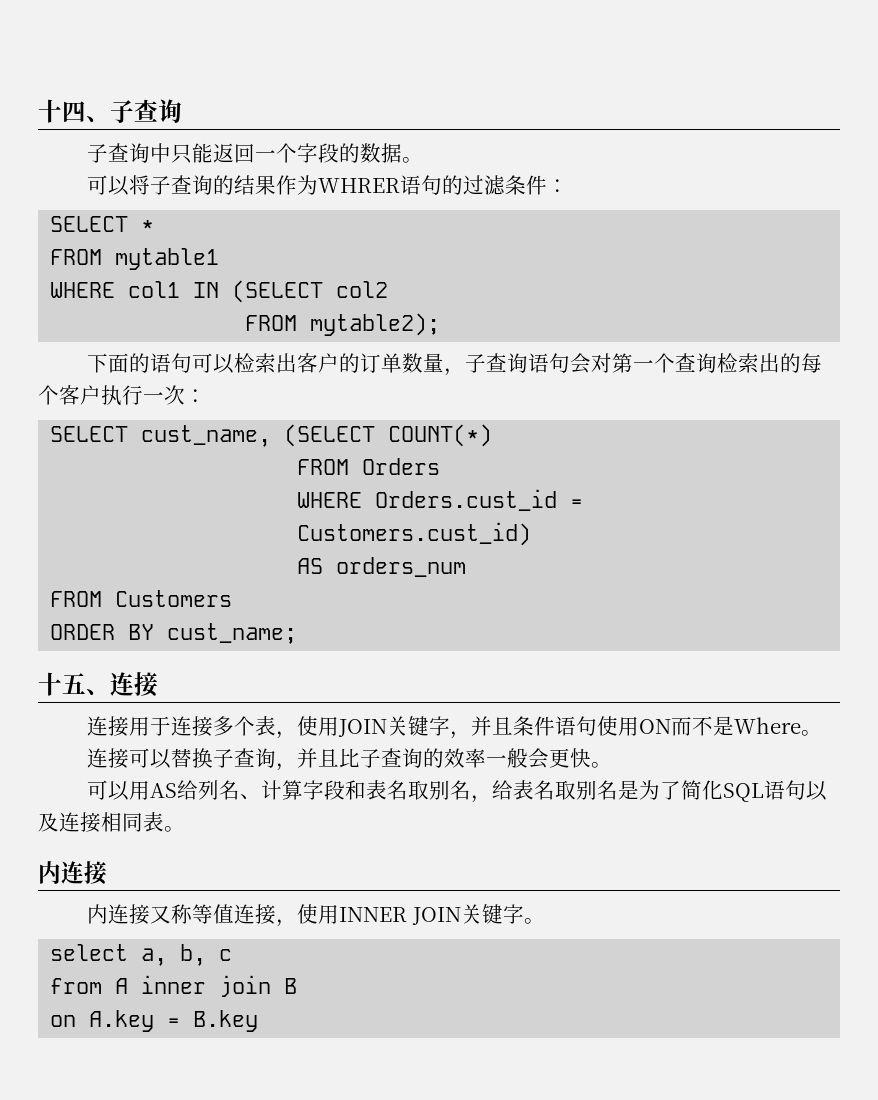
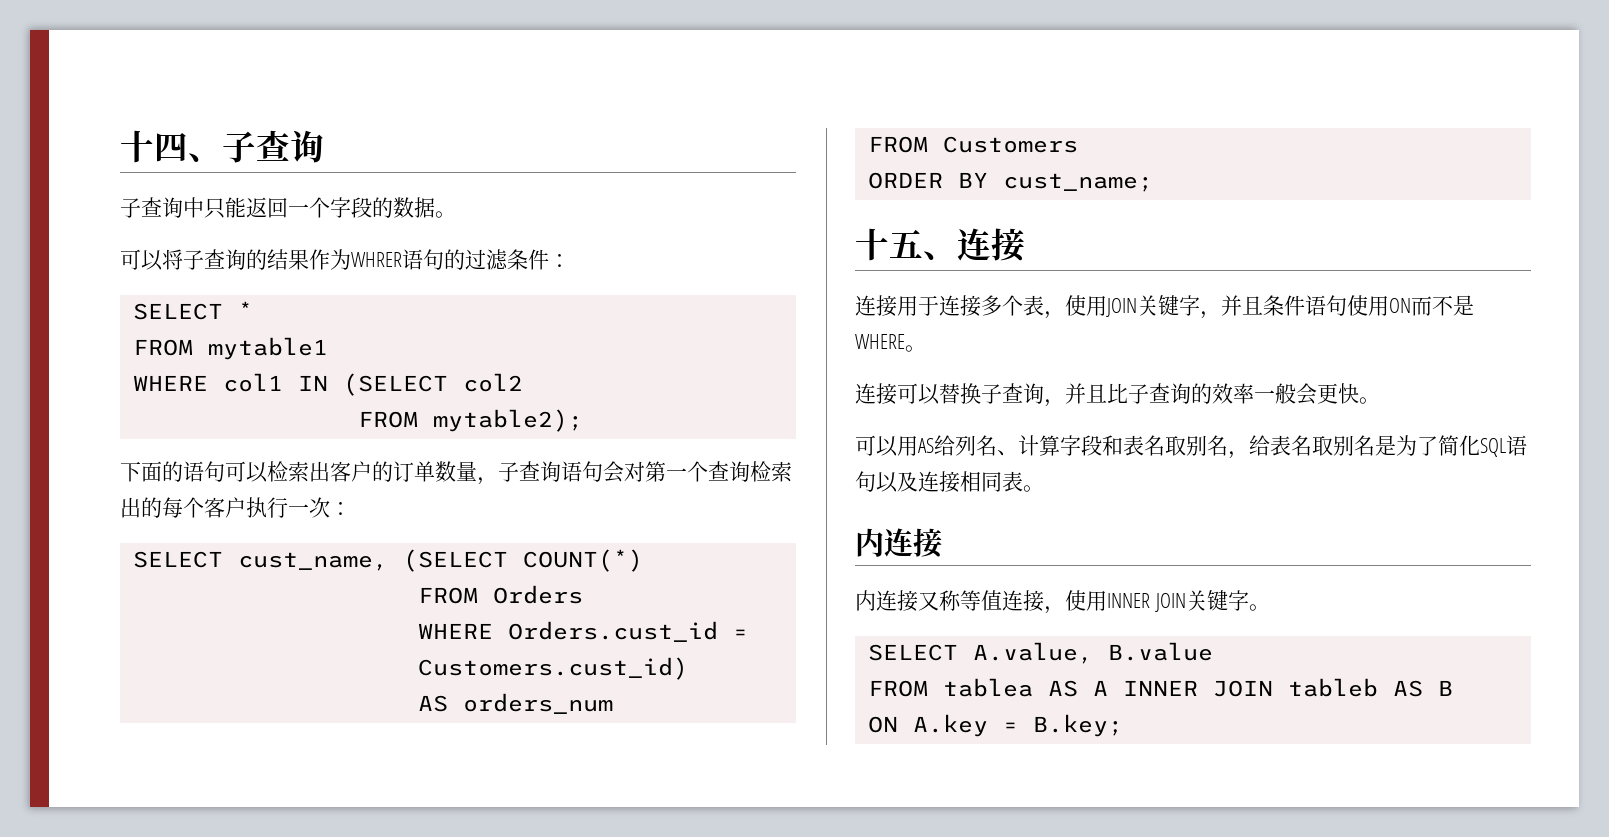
[734,717,802,734] Where -> [855,334,905,349] WHERE
[50,944,233,966] [50,975,272,997] select a, b, c // from A inner join -> [867,642,1213,664] [867,678,1423,697] SELECT A.value, B.value // FROM tablea AS A INNER JOIN tableb AS
[50,1015,77,1027] on -> [867,716,898,733] ON
[193,1010,259,1032] B.key -> [1032,714,1123,737] B.key;

